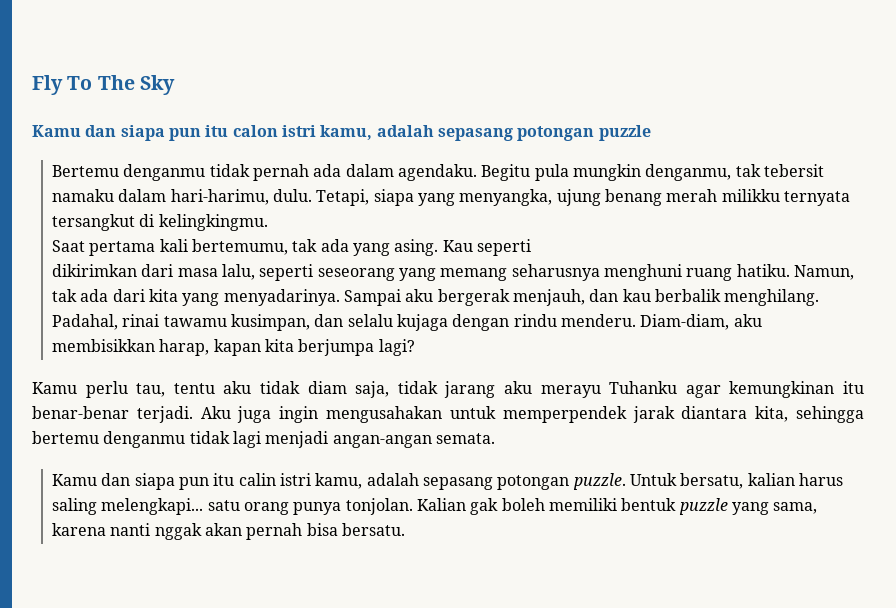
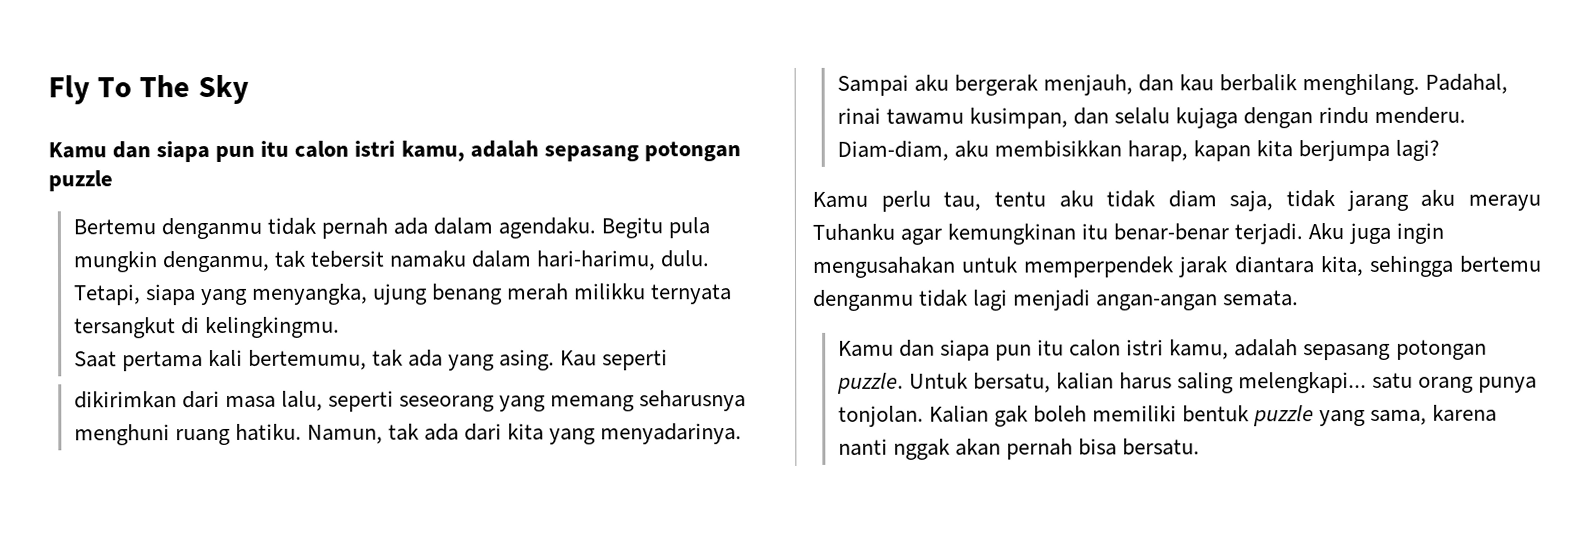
[238,473,276,486] calin -> [1069,339,1122,357] calon

